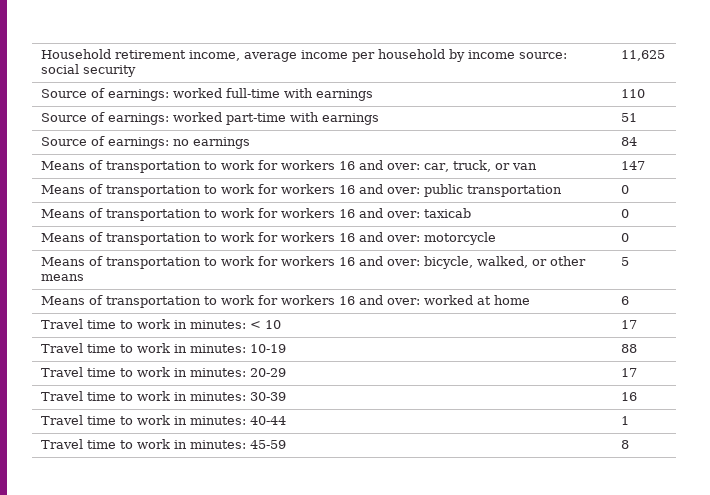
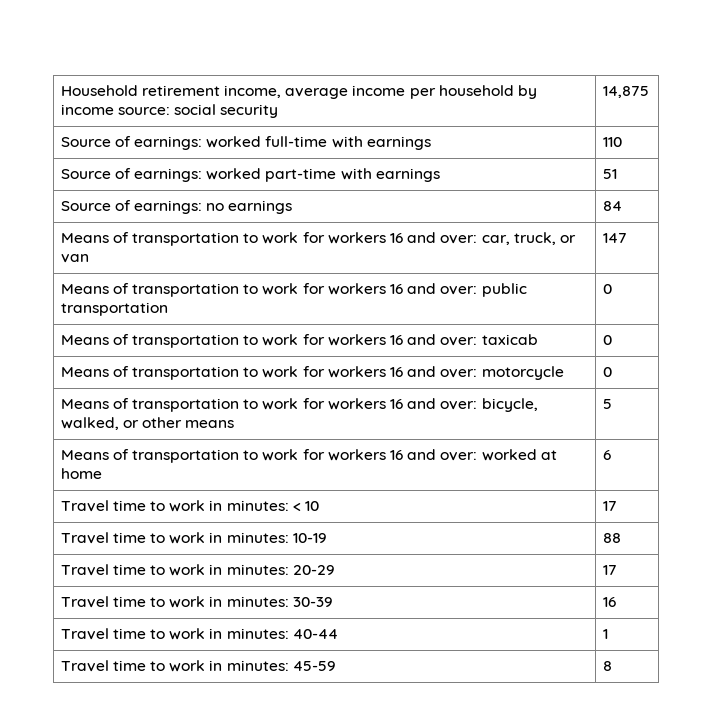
[620,50,665,61] 11,625 -> [602,86,649,98] 14,875

